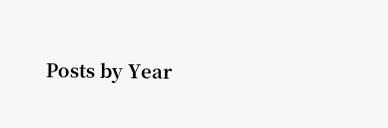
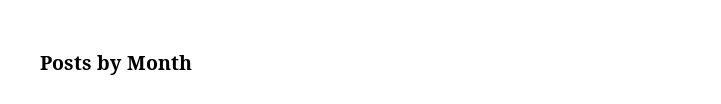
[127,64,173,79] Year -> [126,55,192,70] Month

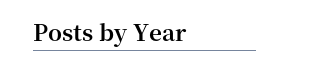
[126,55,192,70] Month -> [133,24,188,41] Year

